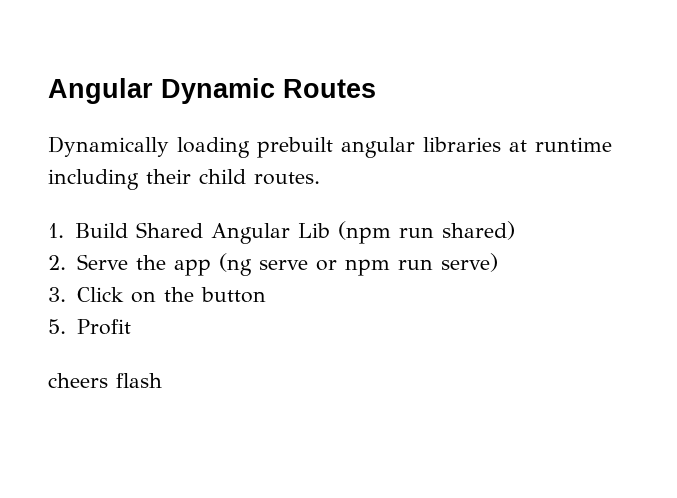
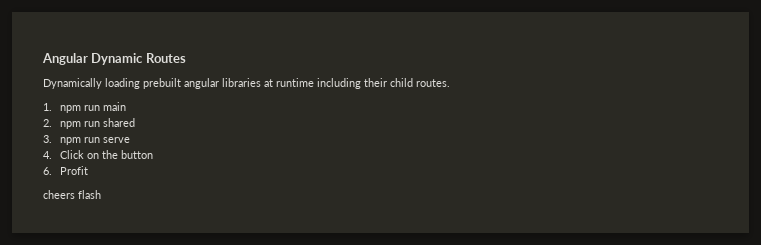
[75,221,516,244] [48,253,498,276] [48,287,66,302] Build Shared Angular Lib (npm run shared) // 2. Serve the app (ng serve or npm run serve) // 3. -> [59,102,126,113] [43,118,135,129] [43,135,130,145] [43,151,52,159] npm run main // 2. npm run shared // 3. npm run serve // 4.
[48,319,66,334] 5. -> [43,167,52,175] 6.

